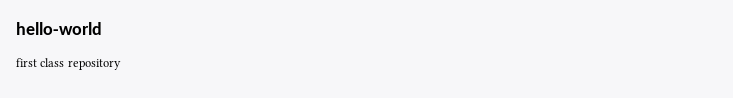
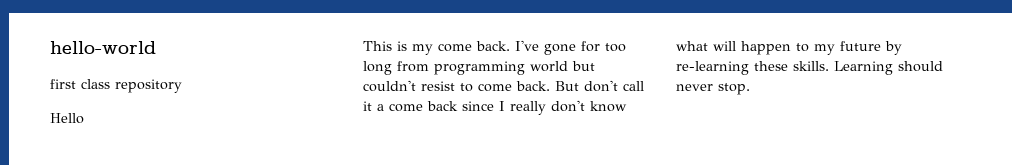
(121, 64) none -> [50,113,84,124] [363,40,626,55] [363,61,595,75] [363,80,644,92] [363,100,627,115] [676,41,902,55] [676,61,943,75] [676,83,750,95] // Hello // This is my come back. I've gone for too long from programming world but couldn't resist to come back. But don't call it a come back since I really don't know what will happen to my future by re-learning these skills. Learning should never stop.

